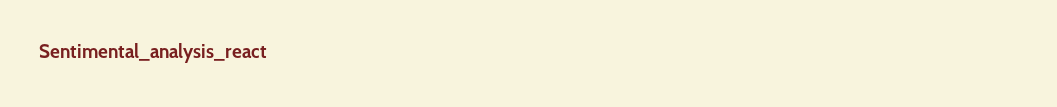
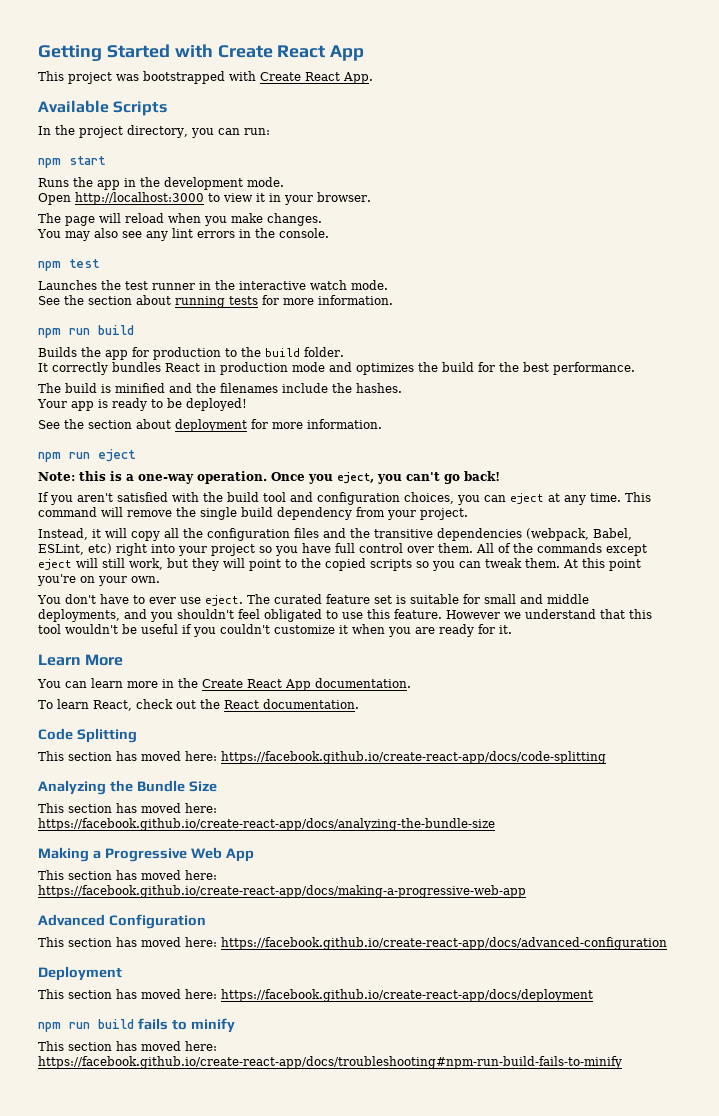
[39,43,267,63] Sentimental_analysis_react -> [38,44,365,61] [38,71,373,84] [38,100,168,116] [38,125,270,138] [38,156,106,168] [38,177,284,190] [38,192,371,205] [38,213,322,226] [37,228,329,241] [38,259,100,271] [38,280,388,290] [38,295,393,308] [38,325,134,338] [38,347,344,360] [38,362,635,375] [38,383,402,393] [37,398,247,411] [38,419,382,432] [38,449,136,462] [38,471,500,484] [38,492,651,505] [38,507,468,520] [38,528,632,541] [38,543,647,556] [38,558,641,571] [37,574,160,586] [37,594,589,606] [38,609,652,622] [38,624,512,637] [38,654,124,666] [37,678,411,691] [38,699,359,711] [38,728,137,743] [38,751,606,764] [38,780,217,795] [38,803,217,813] [38,818,495,831] [38,847,254,862] [38,870,217,880] [38,885,526,898] [38,914,206,929] [38,937,667,950] [38,966,122,981] [38,989,593,1002] [38,1018,235,1033] [38,1041,217,1051] [38,1056,622,1069] Getting Started with Create React App // This project was bootstrapped with Create React App. // Available Scripts // In the project directory, you can run: // npm start // Runs the app in the development mode. // Open http://localhost:3000 to view it in your browser. // The page will reload when you make changes. // You may also see any lint errors in the console. // npm test // Launches the test runner in the interactive watch mode. // See the section about running tests for more information. // npm run build // Builds the app for production to the build folder. // It correctly bundles React in production mode and optimizes the build for the best performance. // The build is minified and the filenames include the hashes. // Your app is ready to be deployed! // See the section about deployment for more information. // npm run eject // Note: this is a one-way operation. Once you eject, you can't go back! // If you aren't satisfied with the build tool and configuration choices, you can eject at any time. This command will remove the single build dependency from your project. // Instead, it will copy all the configuration files and the transitive dependencies (webpack, Babel, ESLint, etc) right into your project so you have full control over them. All of the commands except eject will still work, but they will point to the copied scripts so you can tweak them. At this point you're on your own. // You don't have to ever use eject. The curated feature set is suitable for small and middle deployments, and you shouldn't feel obligated to use this feature. However we understand that this tool wouldn't be useful if you couldn't customize it when you are ready for it. // Learn More // You can learn more in the Create React App documentation. // To learn React, check out the React documentation. // Code Splitting // This section has moved here: https://facebook.github.io/create-react-app/docs/code-splitting // Analyzing the Bundle Size // This section has moved here: https://facebook.github.io/create-react-app/docs/analyzing-the-bundle-size // Making a Progressive Web App // This section has moved here: https://facebook.github.io/create-react-app/docs/making-a-progressive-web-app // Advanced Configuration // This section has moved here: https://facebook.github.io/create-react-app/docs/advanced-configuration // Deployment // This section has moved here: https://facebook.github.io/create-react-app/docs/deployment // npm run build fails to minify // This section has moved here: https://facebook.github.io/create-react-app/docs/troubleshooting#npm-run-build-fails-to-minify

